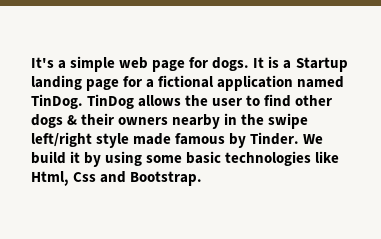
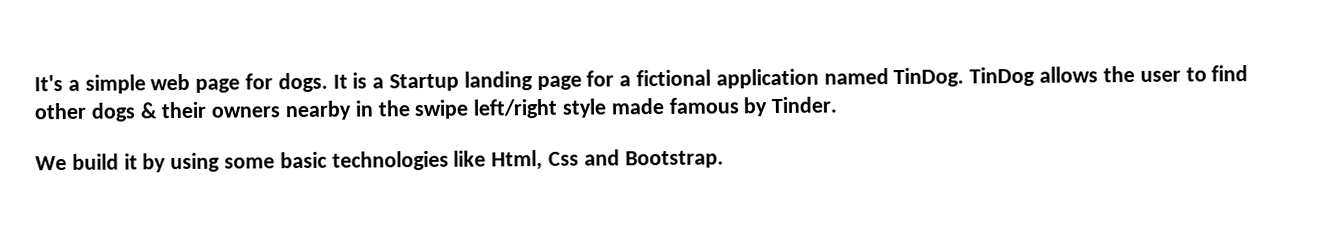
(300, 138) none -> (838, 105) //

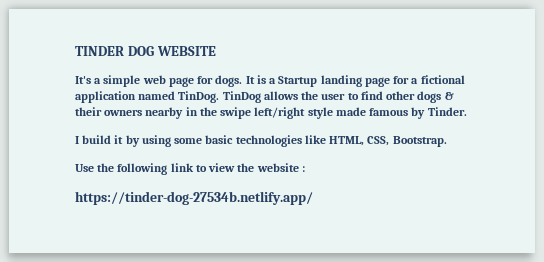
(34, 83) none -> [75,46,216,56] TINDER DOG WEBSITE //
[35,155,67,171] We -> [75,136,79,144] I
[491,149,724,171] Html, Css and Bootstrap. -> [329,136,447,147] [75,163,305,175] [75,191,313,205] HTML, CSS, Bootstrap. // Use the following link to view the website : // https://tinder-dog-27534b.netlify.app/

